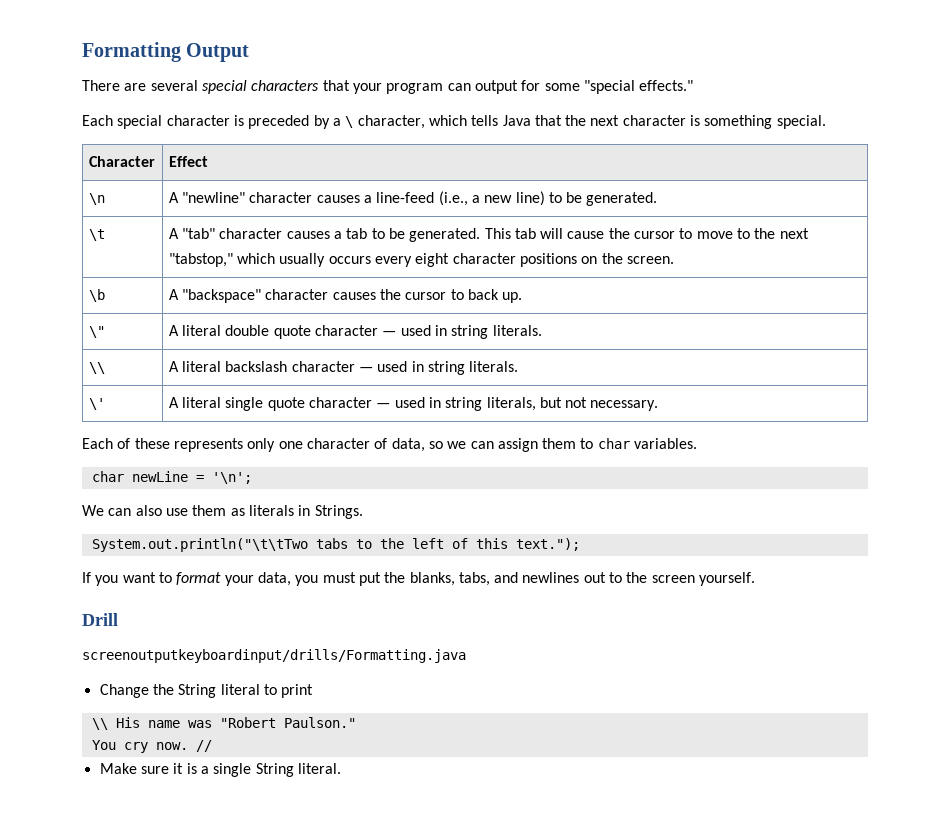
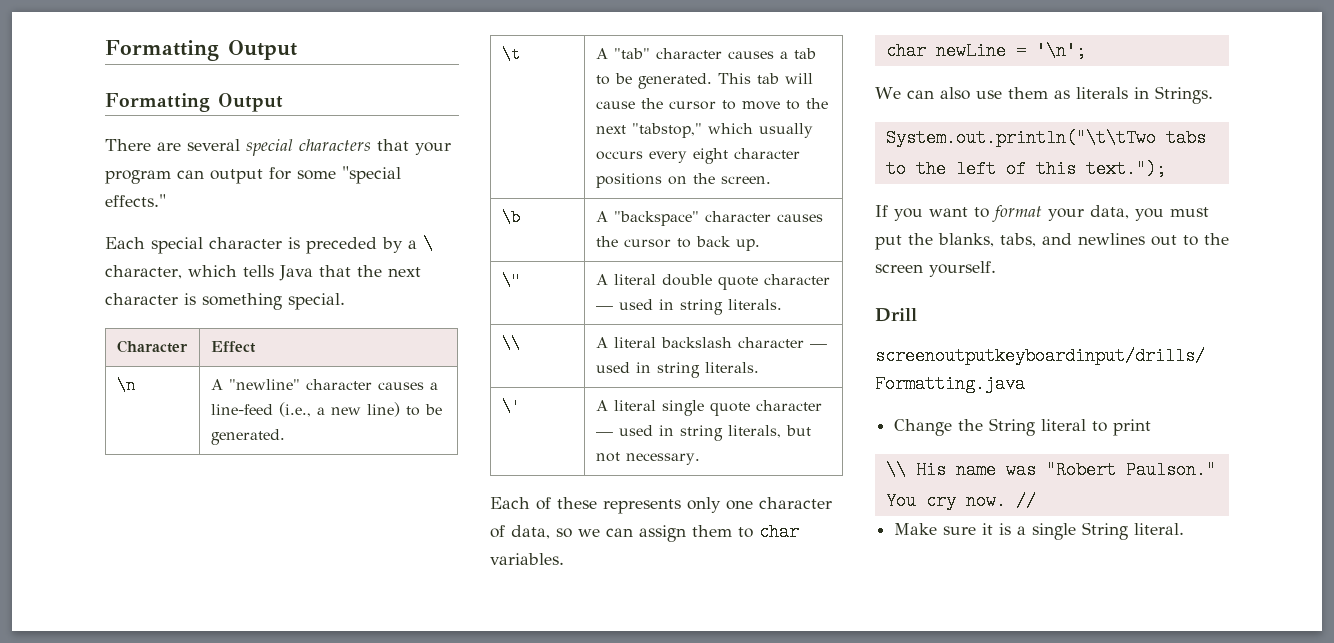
[82,42,250,62] Formatting Output -> [105,40,297,61] [105,93,283,112] Formatting Output // Formatting Output

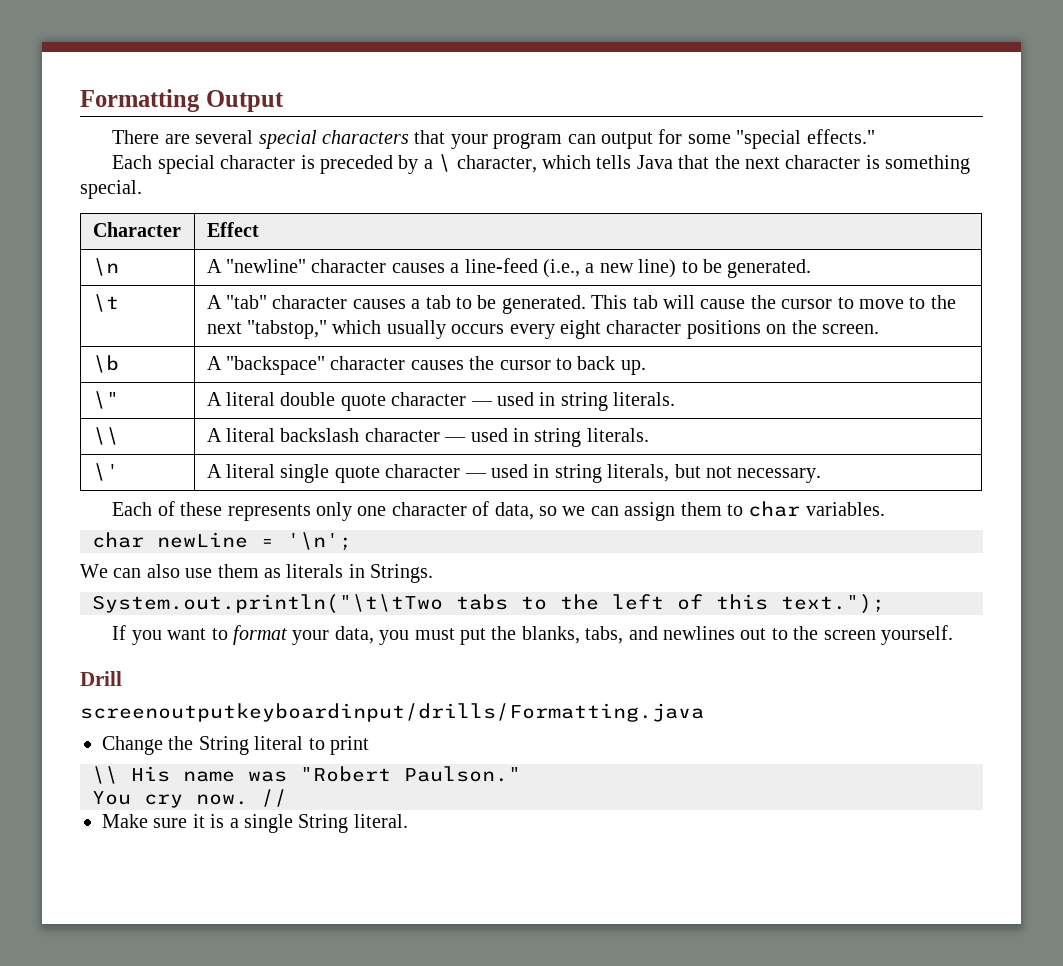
[105,40,297,61] [105,93,283,112] Formatting Output // Formatting Output -> [80,89,284,112] Formatting Output

